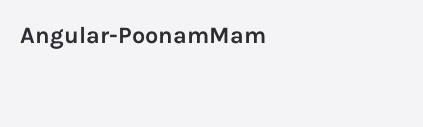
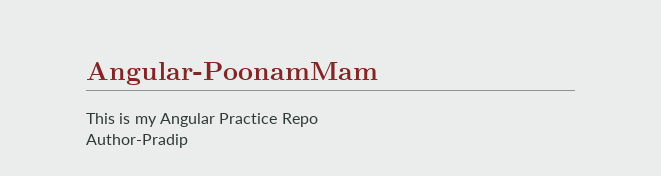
(266, 37) none -> [86,113,318,127] [86,134,188,148] // This is my Angular Practice Repo // Author-Pradip

